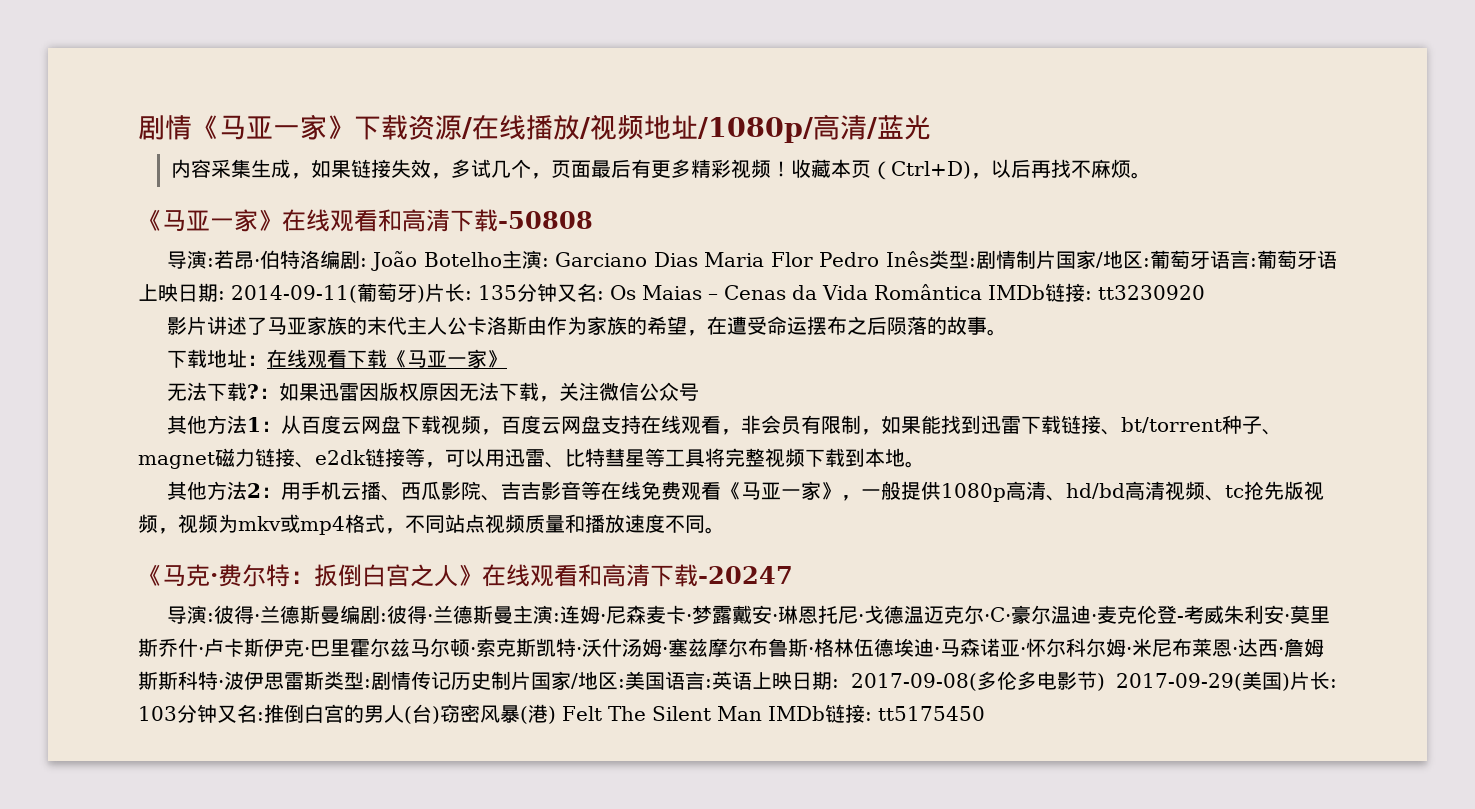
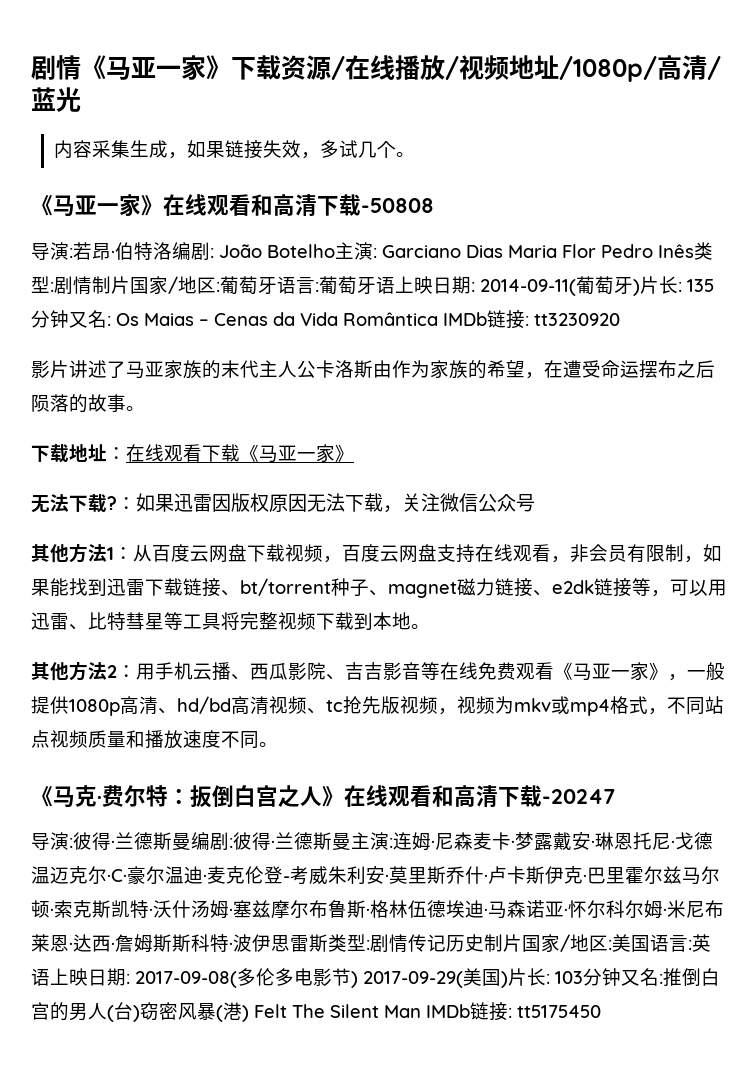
[531,159,1132,180] ，页面最后有更多精彩视频！收藏本页（Ctrl+D)，以后再找不麻烦 -> (396, 149) none

